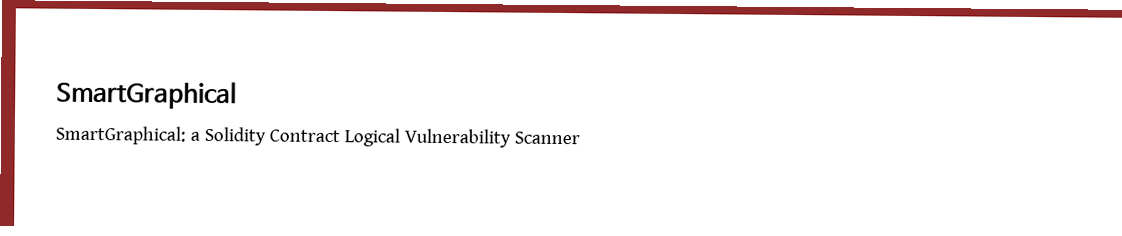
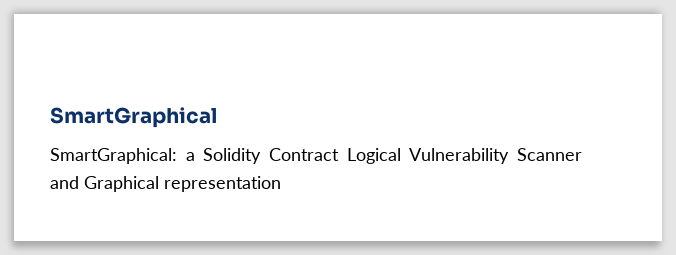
(580, 138) none -> [50,176,281,192] and Graphical representation

